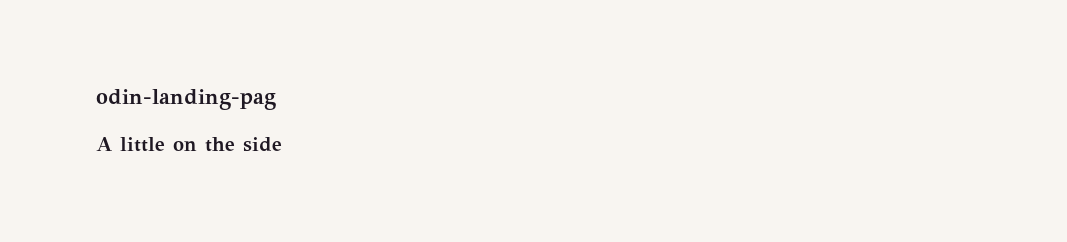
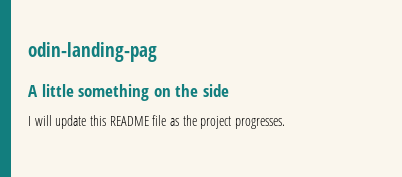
(165, 144) none -> [78,84,150,101] something
(282, 144) none -> [28,115,285,129] // I will update this README file as the project progresses.

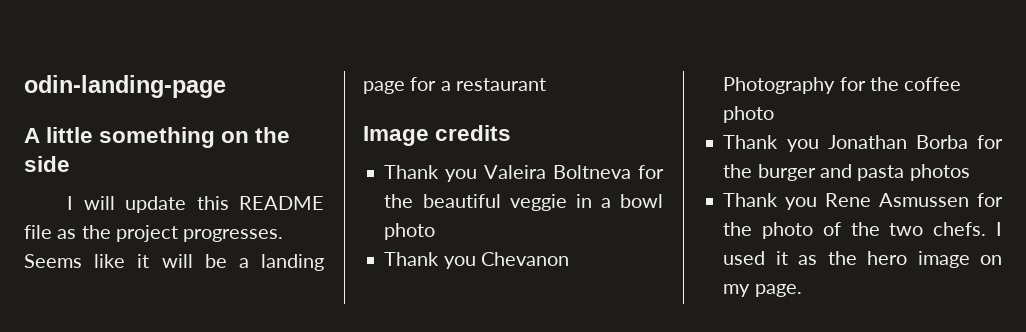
[28,42,157,62] odin-landing-pag -> [24,75,226,98] odin-landing-page
(285, 123) none -> [24,254,324,271] [363,77,546,94] [363,125,512,146] [384,165,664,182] [384,194,663,211] [384,223,436,240] [384,252,569,269] [723,77,962,94] [723,106,775,123] [723,135,1003,152] [723,164,970,181] [723,193,1003,210] [723,222,1002,239] [723,251,1002,268] [723,284,802,297] Seems like it will be a landing page for a restaurant // Image credits // Thank you Valeira Boltneva for the beautiful veggie in a bowl photo // Thank you Chevanon Photography for the coffee photo // Thank you Jonathan Borba for the burger and pasta photos // Thank you Rene Asmussen for the photo of the two chefs. I used it as the hero image on my page.

